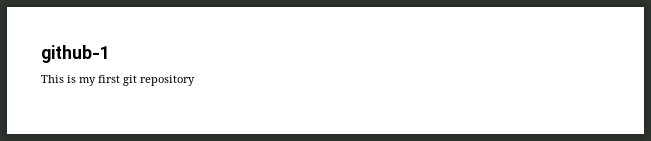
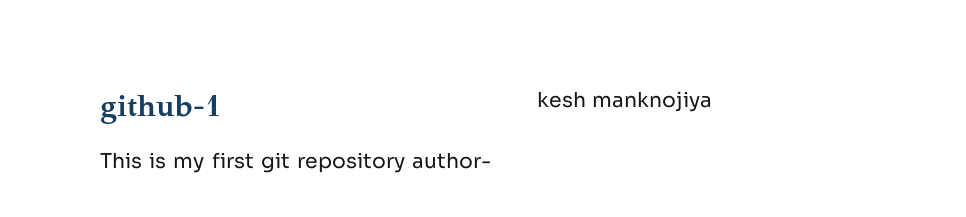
(195, 80) none -> [412,153,491,169] [537,91,712,112] author- kesh manknojiya

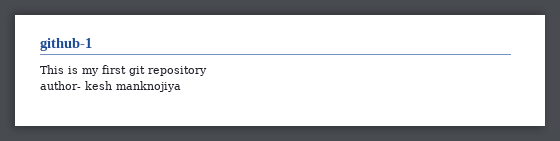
(405, 162) none -> (207, 71) //

